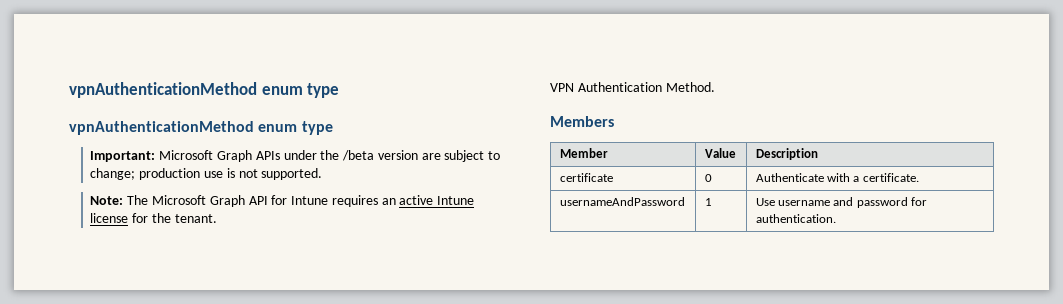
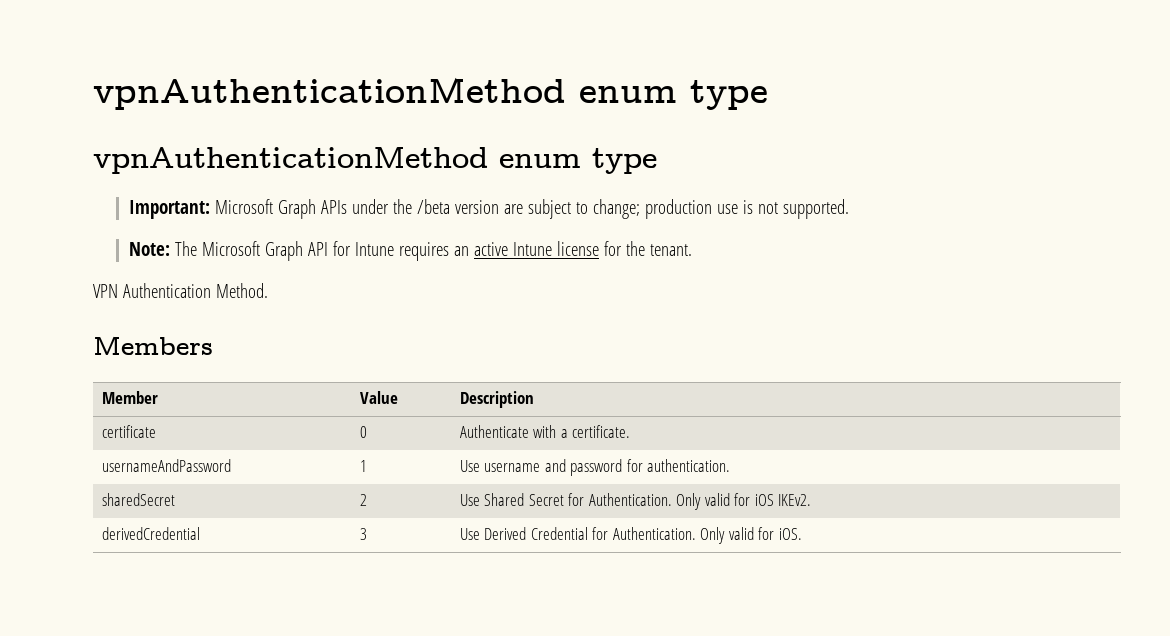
(836, 218) none -> [102,493,176,506] [360,494,368,506] [460,493,812,510] [102,527,201,540] [360,528,368,540] [460,527,802,544] // sharedSecret | 2 | Use Shared Secret for Authentication. Only valid for iOS IKEv2. // derivedCredential | 3 | Use Derived Credential for Authentication. Only valid for iOS.

